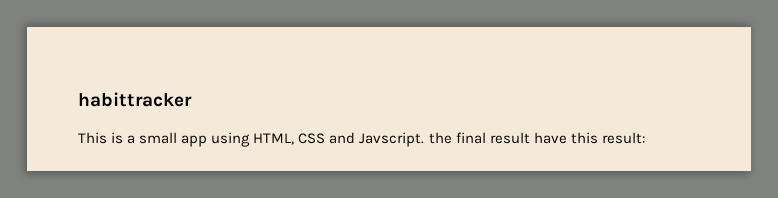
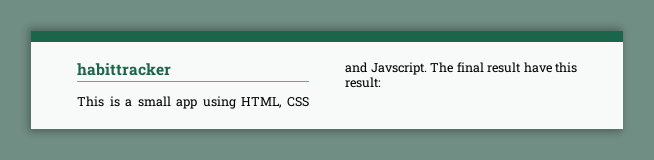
[428,132,452,144] the -> [430,62,453,73] The

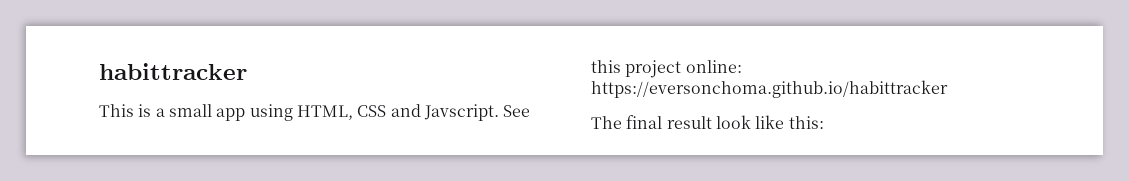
[430,62,577,73] [345,77,381,88] The final result have this result: -> [503,105,531,117] [591,60,742,78] [591,80,948,98] [591,115,824,129] See this project online: https://eversonchoma.github.io/habittracker // The final result look like this:

